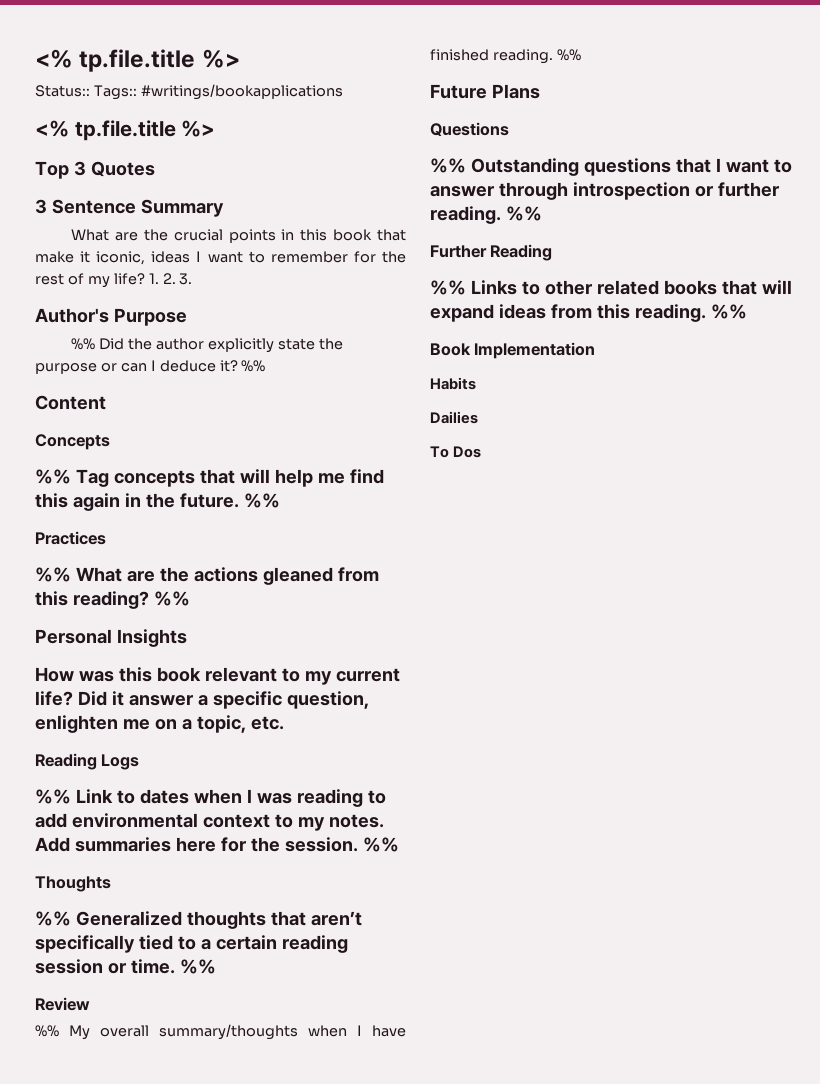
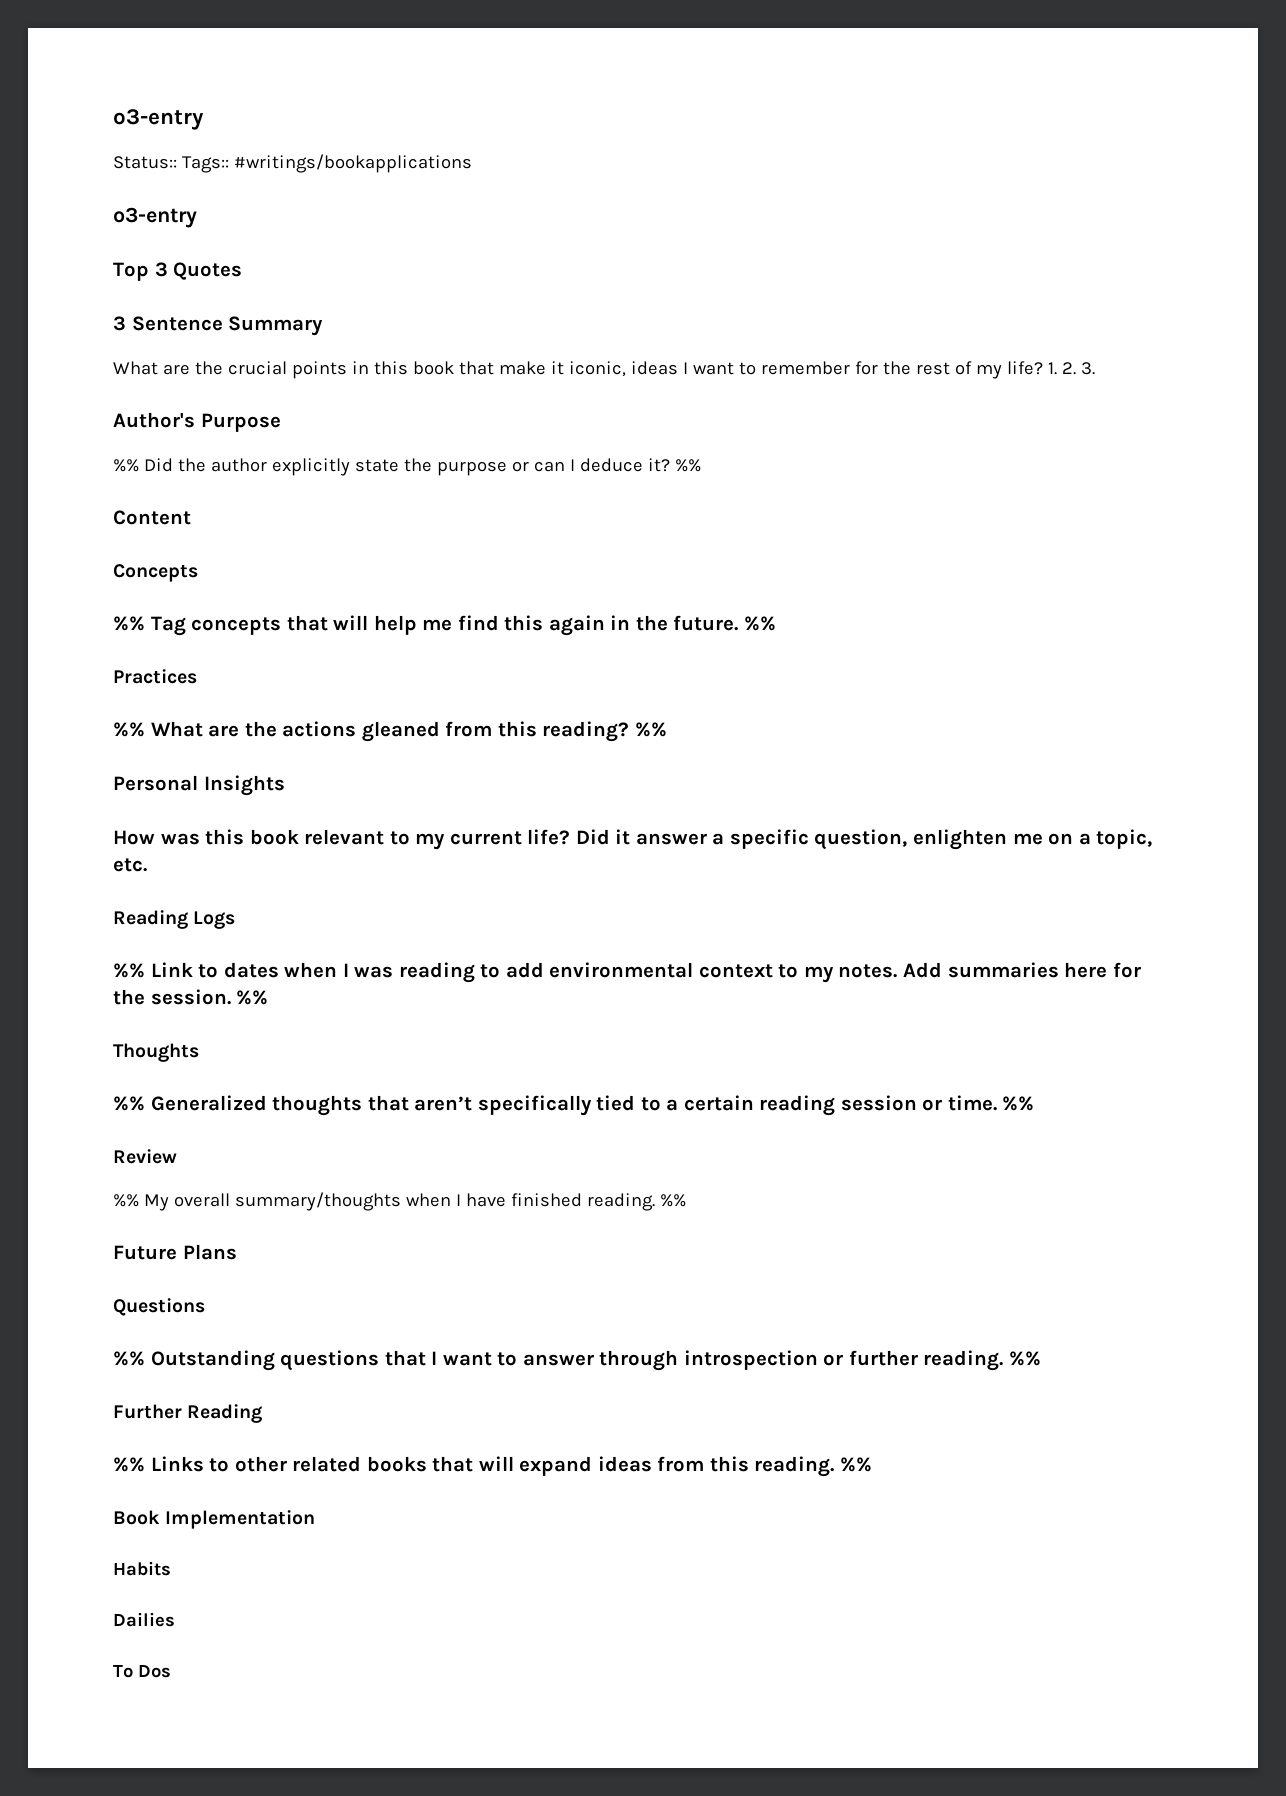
[35,49,240,72] <% tp.file.title %> -> [113,109,204,130] o3-entry
[35,120,216,141] <% tp.file.title %> -> [113,207,197,228] o3-entry

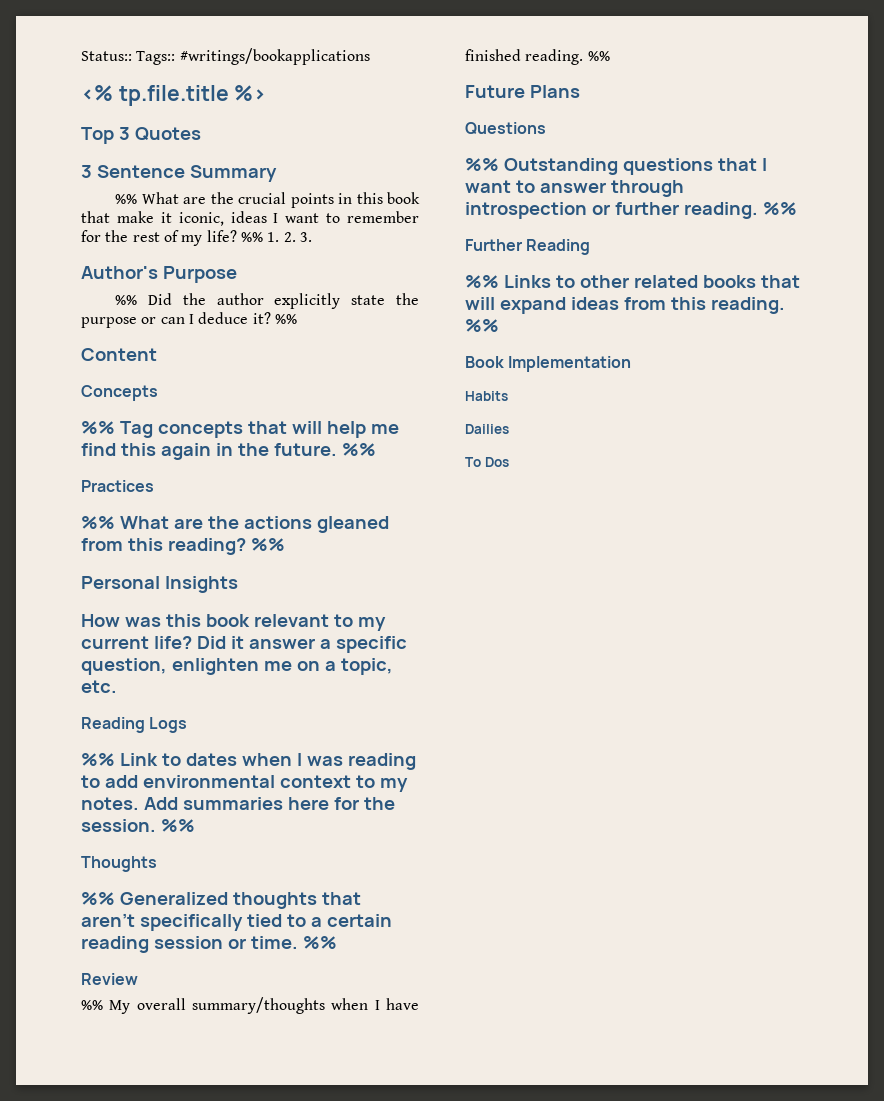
[113,109,204,130] o3-entry // -> (81, 56) none
[113,207,197,228] o3-entry -> [81,85,267,106] <% tp.file.title %>
(324, 326) none -> [115,194,138,204] %%
(1043, 368) none -> [240,232,263,242] %%

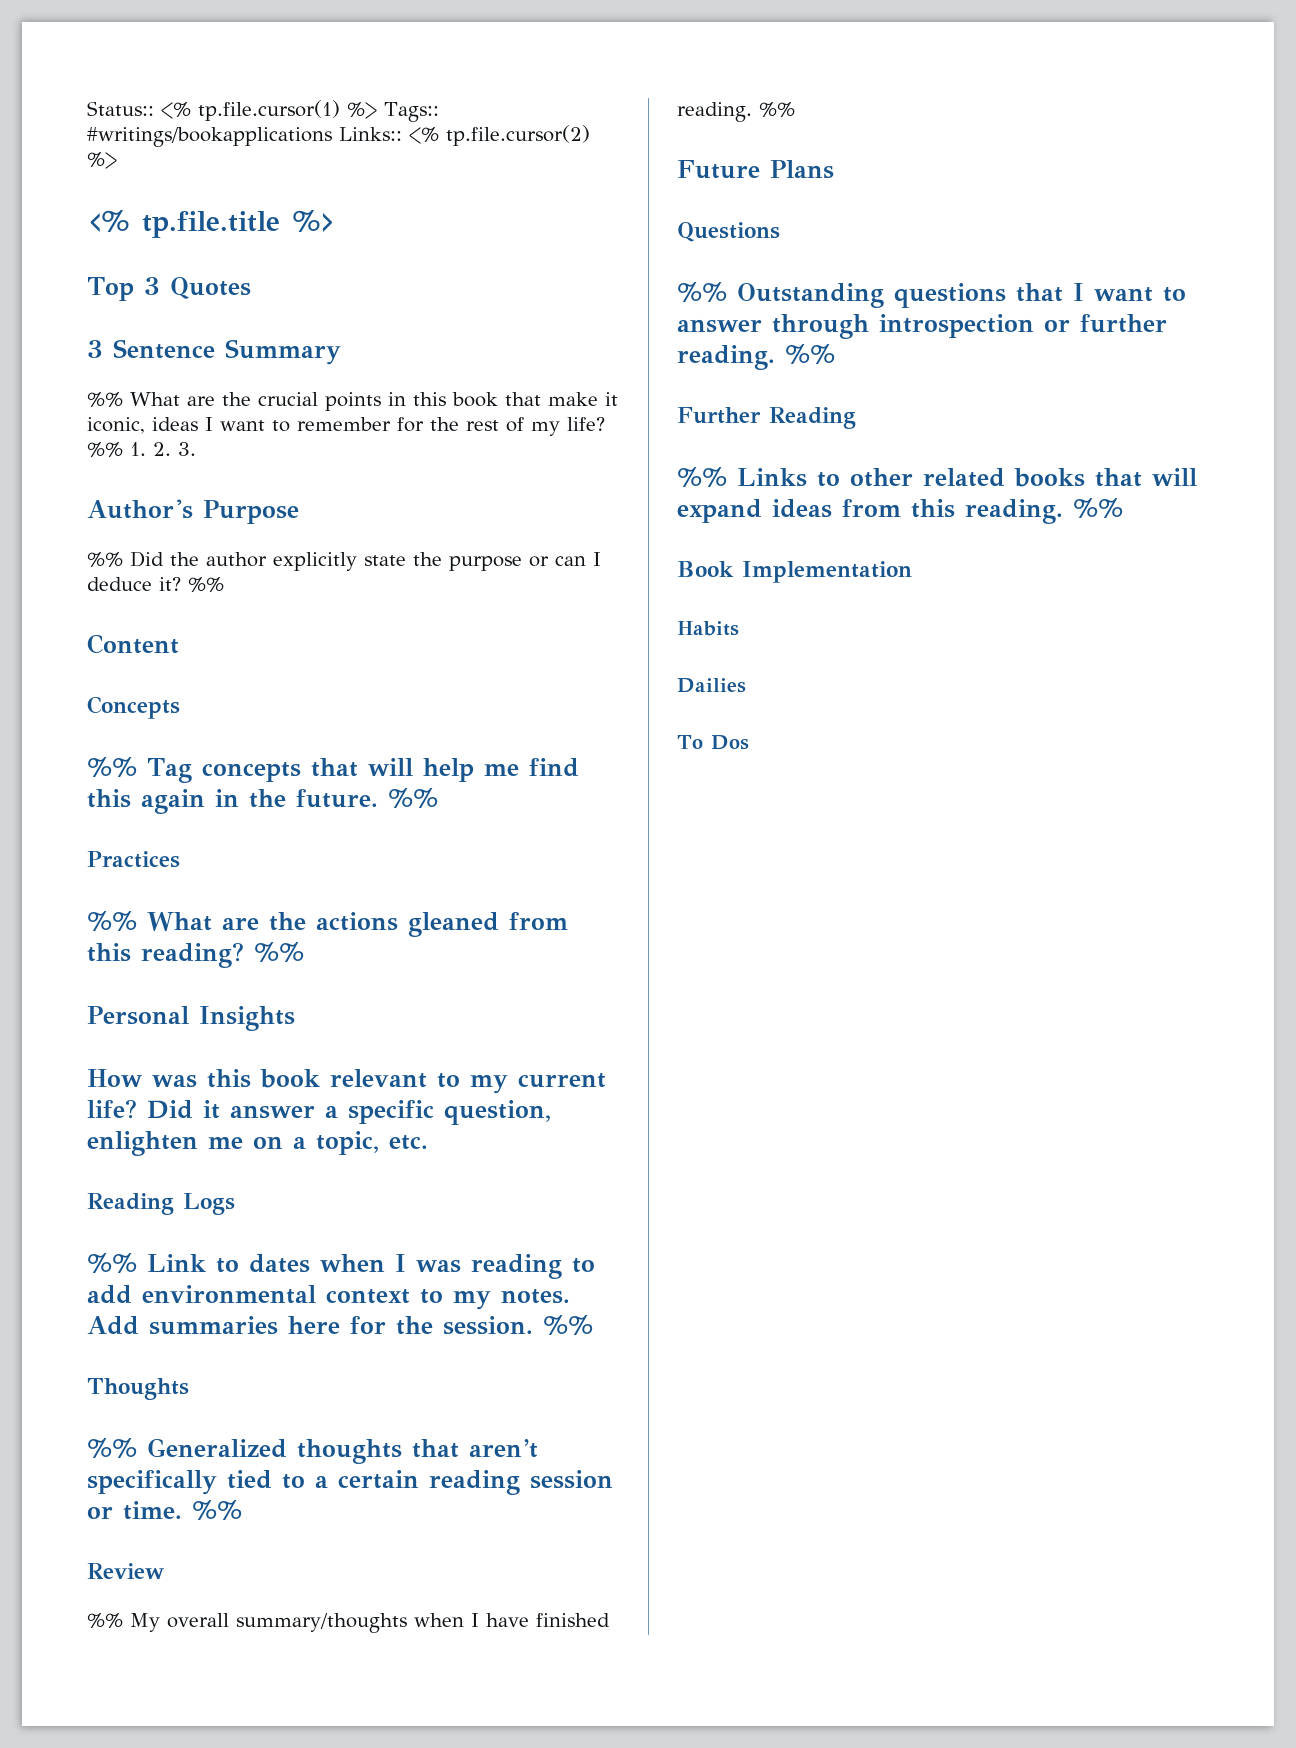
(132, 56) none -> [161,100,377,121] <% tp.file.cursor(1) %>
(370, 56) none -> [339,125,590,146] [87,152,117,169] Links:: <% tp.file.cursor(2) %>

